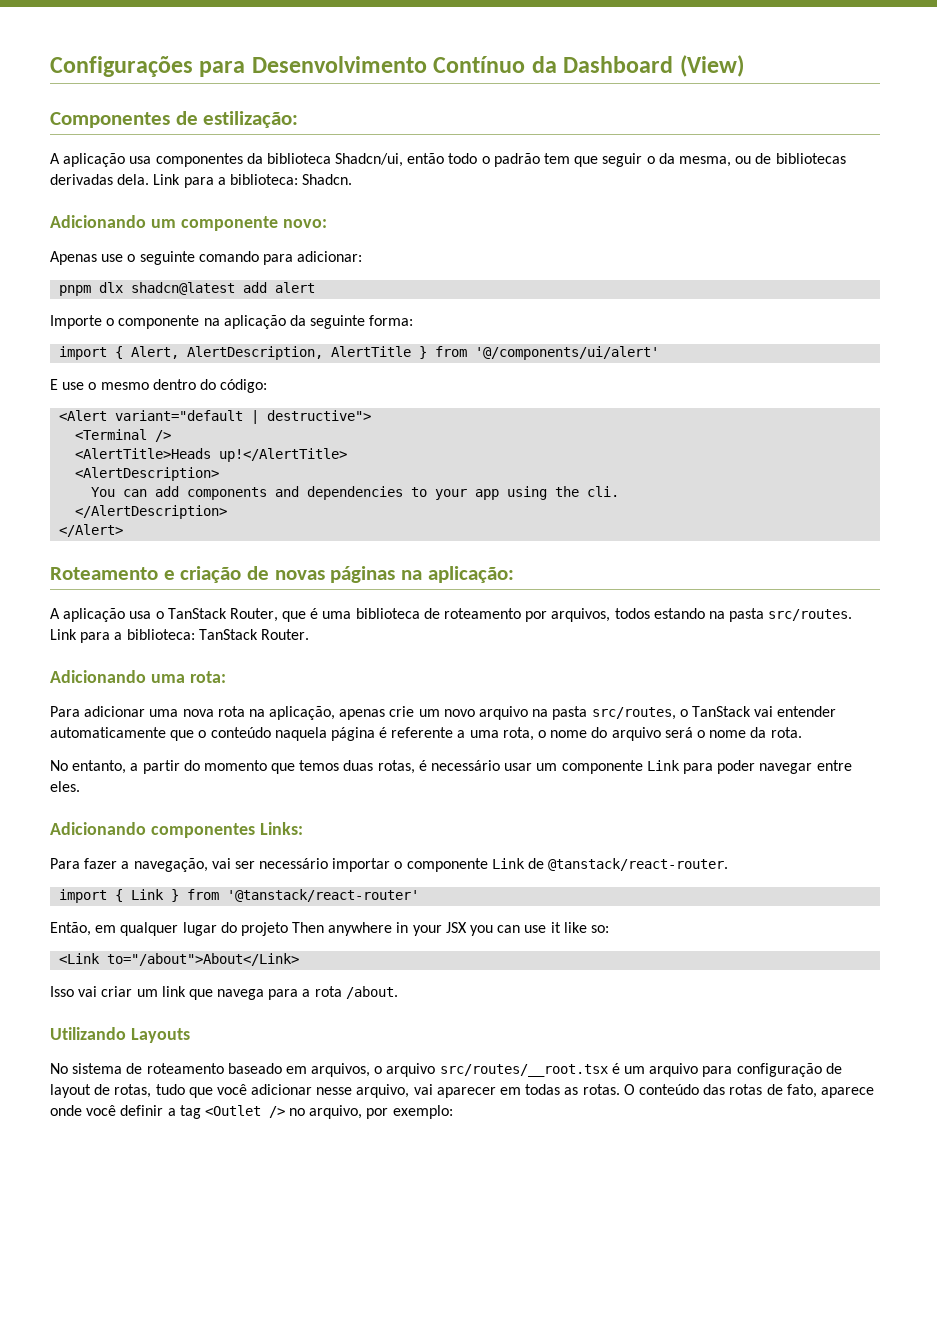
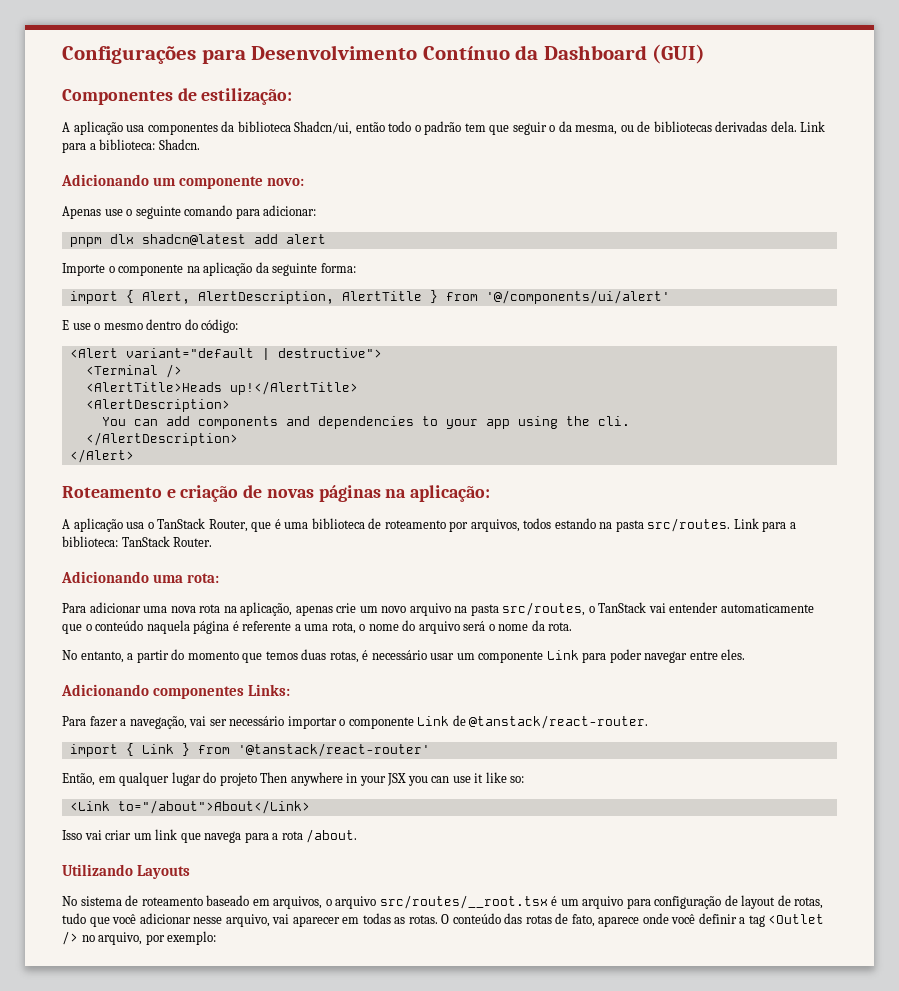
[679,55,744,77] (View) -> [652,44,706,64] (GUI)

